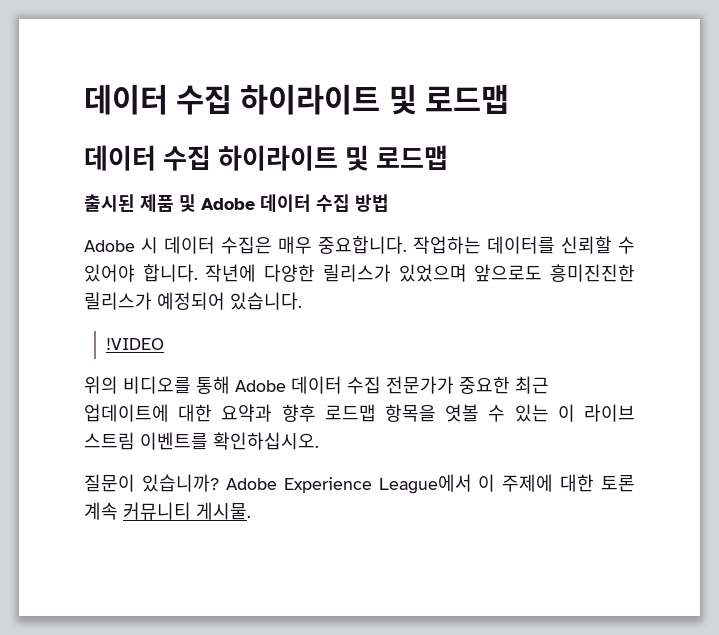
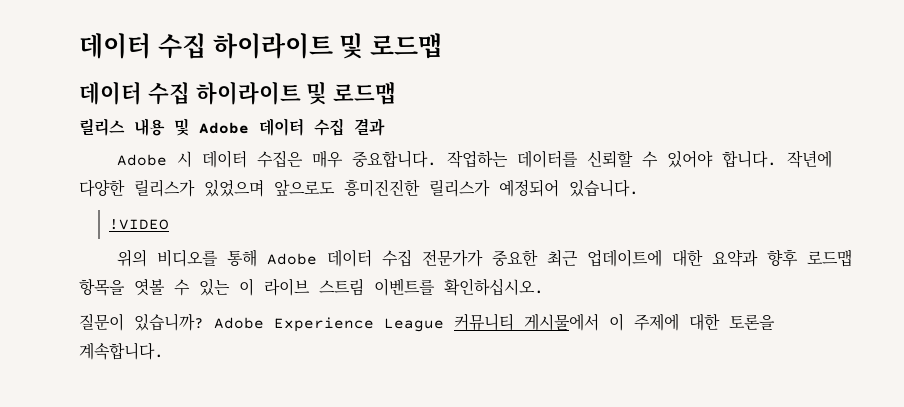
[84,194,174,212] 출시된 제품 -> [79,118,165,136] 릴리스 내용
[355,194,389,212] 방법 -> [354,118,385,136] 결과
[378,474,635,494] [84,502,251,520] League에서 이 주제에 대한 토론 계속 커뮤니티 게시물. -> [384,313,775,332] [79,342,164,360] League 커뮤니티 게시물에서 이 주제에 대한 토론을 계속합니다.

